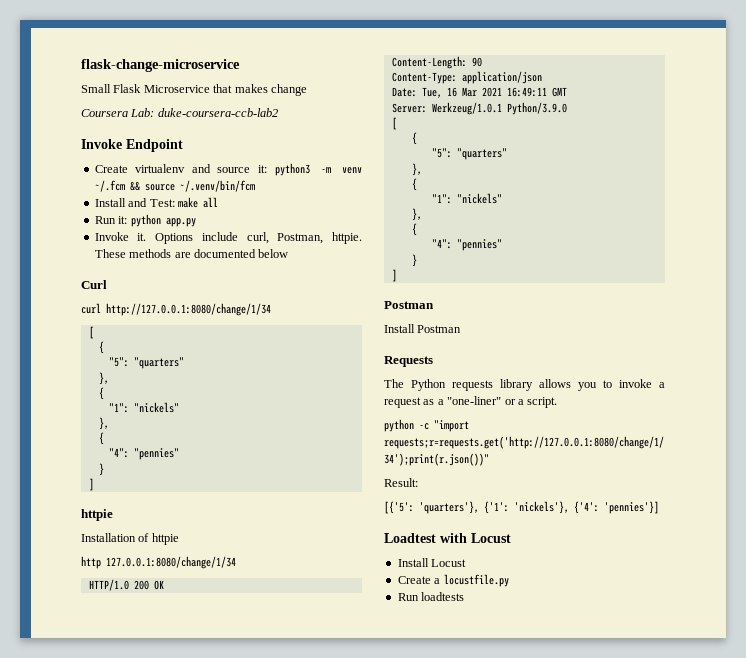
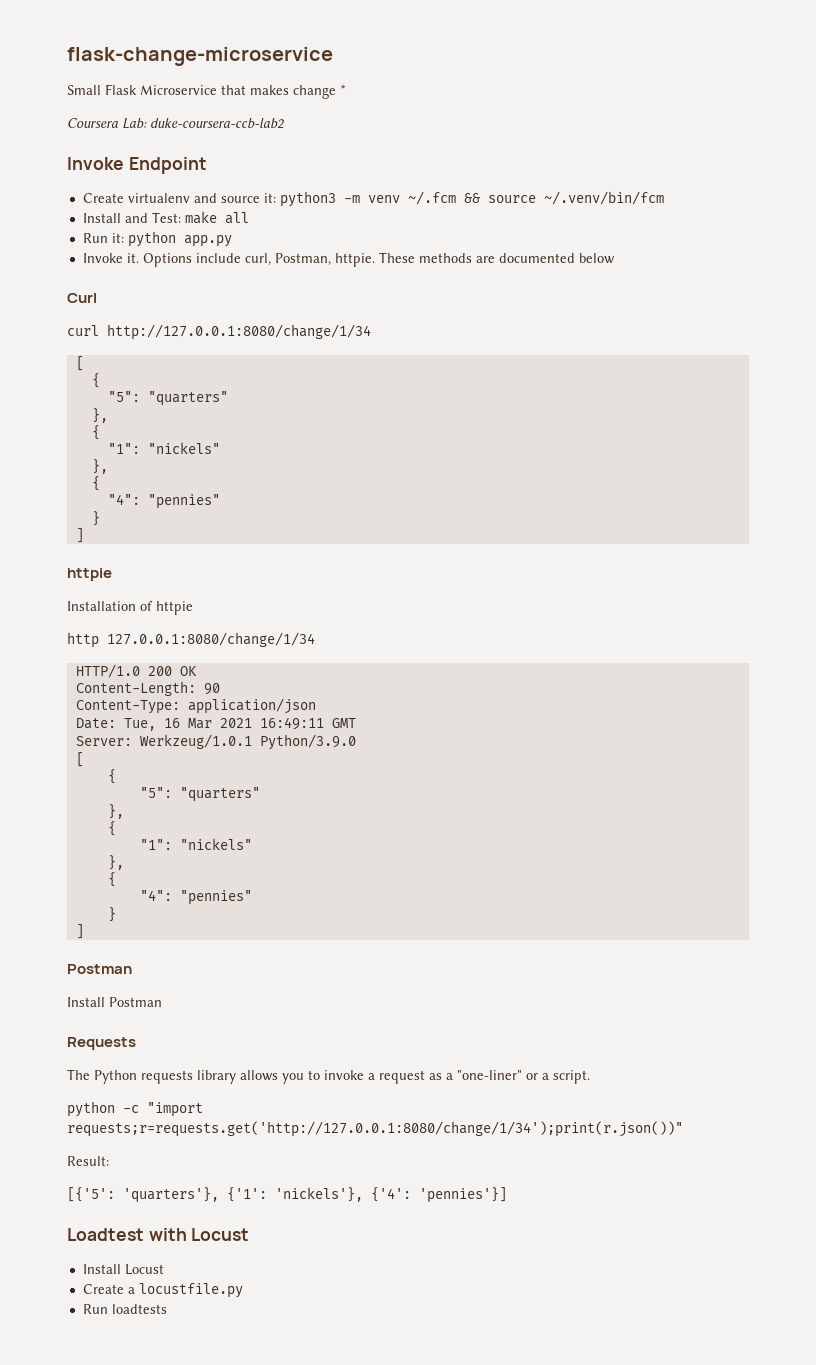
(307, 90) none -> [340,84,346,95] *

